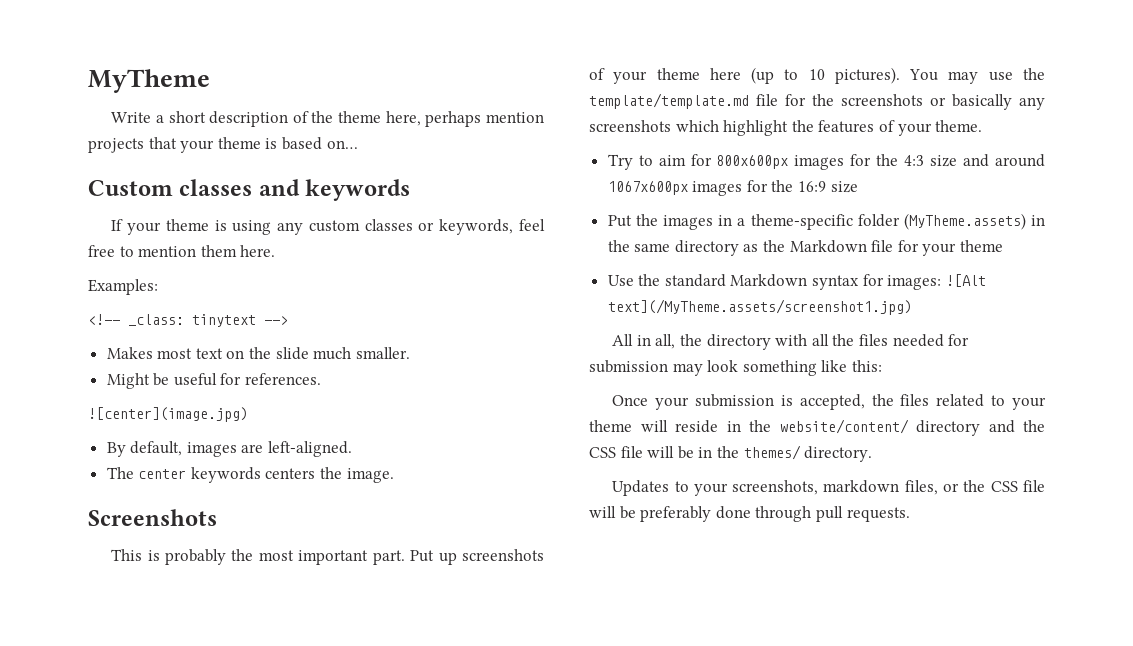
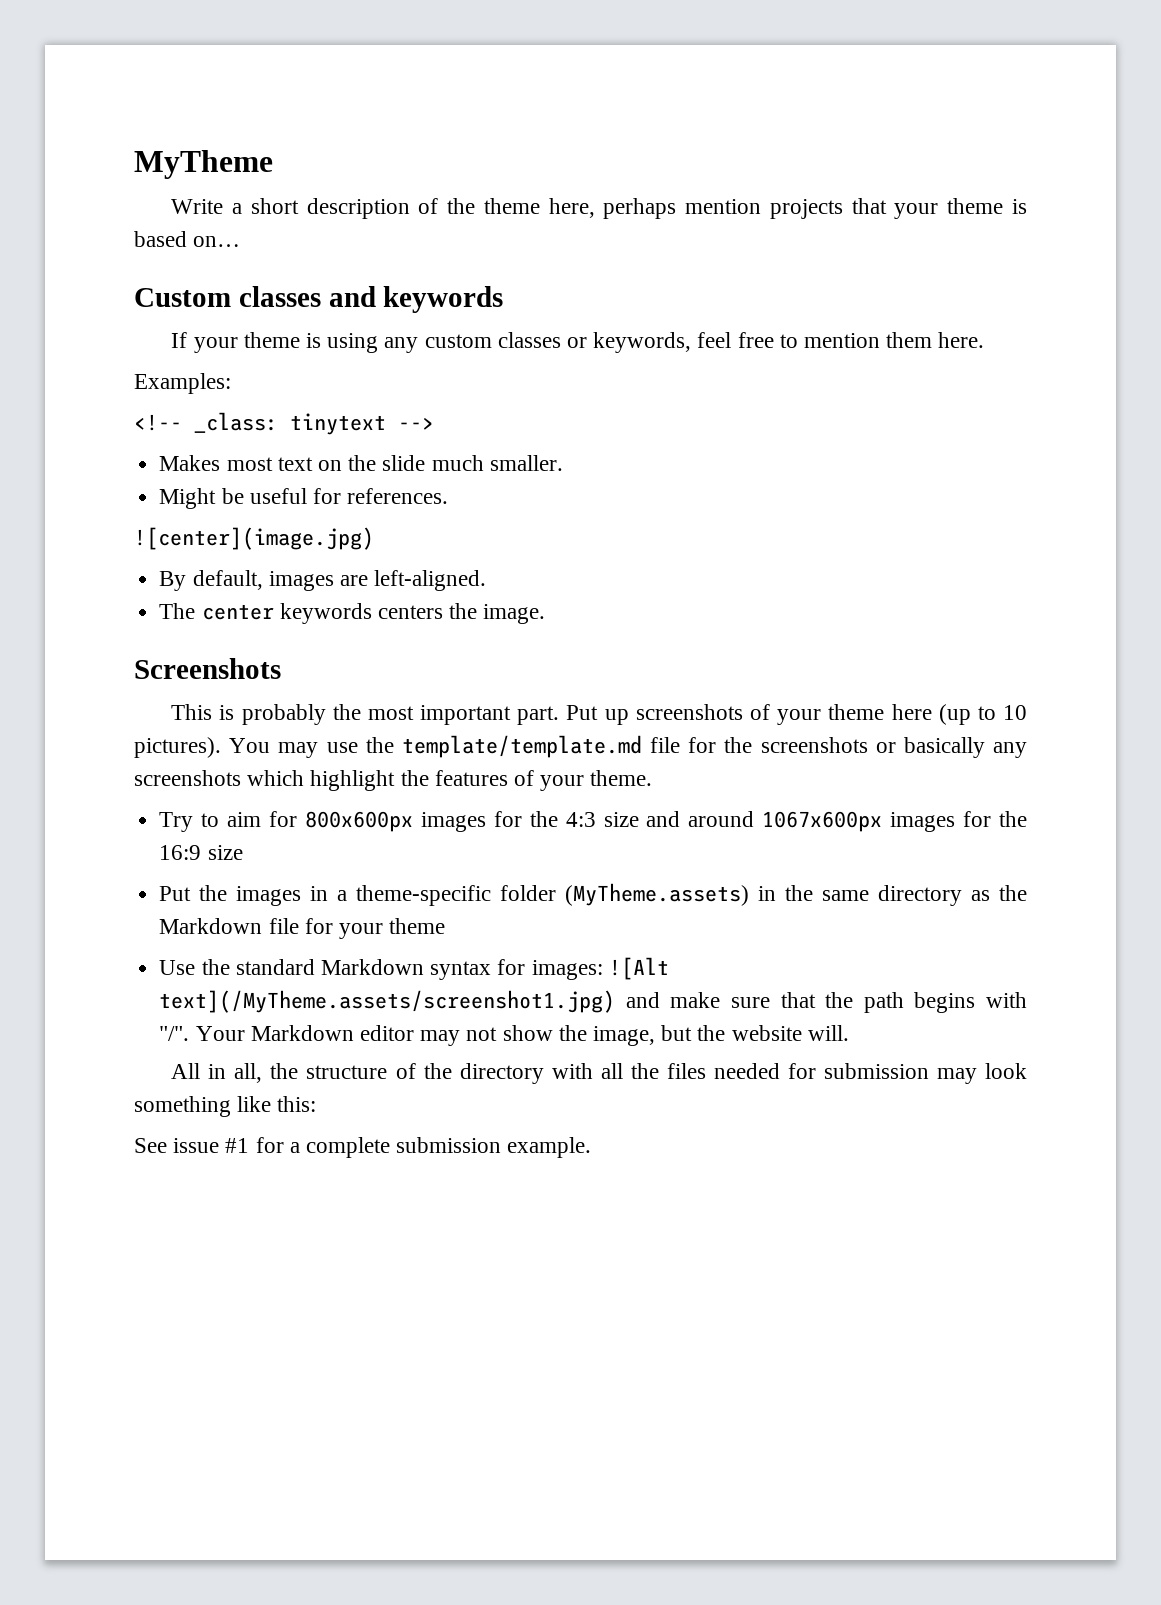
(912, 307) none -> [625,992,1027,1013] [159,1025,849,1046] and make sure that the path begins with "/". Your Markdown editor may not show the image, but the website will.
(702, 340) none -> [306,1063,452,1079] structure of the
[612,394,1046,410] [589,419,1045,436] [589,445,873,462] [612,480,1045,496] [589,506,910,522] Once your submission is accepted, the files related to your theme will reside in the website/content/ directory and the CSS file will be in the themes/ directory. // Updates to your screenshots, markdown files, or the CSS file will be preferably done through pull requests. -> [134,1137,592,1158] See issue #1 for a complete submission example.

